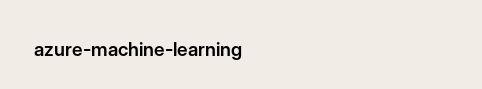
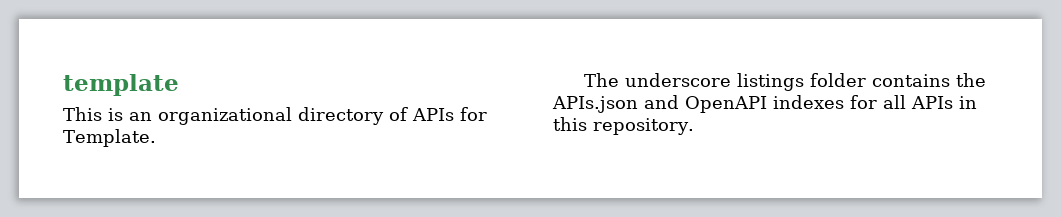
[34,42,242,60] azure-machine-learning -> [63,74,179,96] [63,107,487,125] [63,129,156,147] [584,73,987,91] [552,95,977,113] [553,117,694,135] template // This is an organizational directory of APIs for Template. // The underscore listings folder contains the APIs.json and OpenAPI indexes for all APIs in this repository.

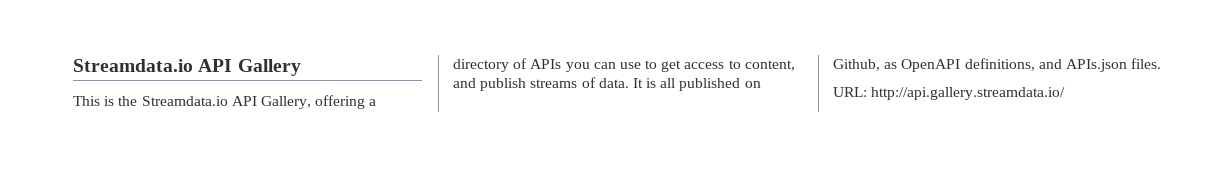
[63,74,179,96] template -> [73,59,301,76] Streamdata.io API Gallery
[129,107,487,125] [63,129,156,147] [584,73,987,91] [552,95,977,113] [553,117,694,135] an organizational directory of APIs for Template. // The underscore listings folder contains the APIs.json and OpenAPI indexes for all APIs in this repository. -> [118,95,377,109] [453,58,795,72] [453,77,761,91] [833,58,1162,72] [833,87,1066,100] the Streamdata.io API Gallery, offering a directory of APIs you can use to get access to content, and publish streams of data. It is all published on Github, as OpenAPI definitions, and APIs.json files. // URL: http://api.gallery.streamdata.io/

